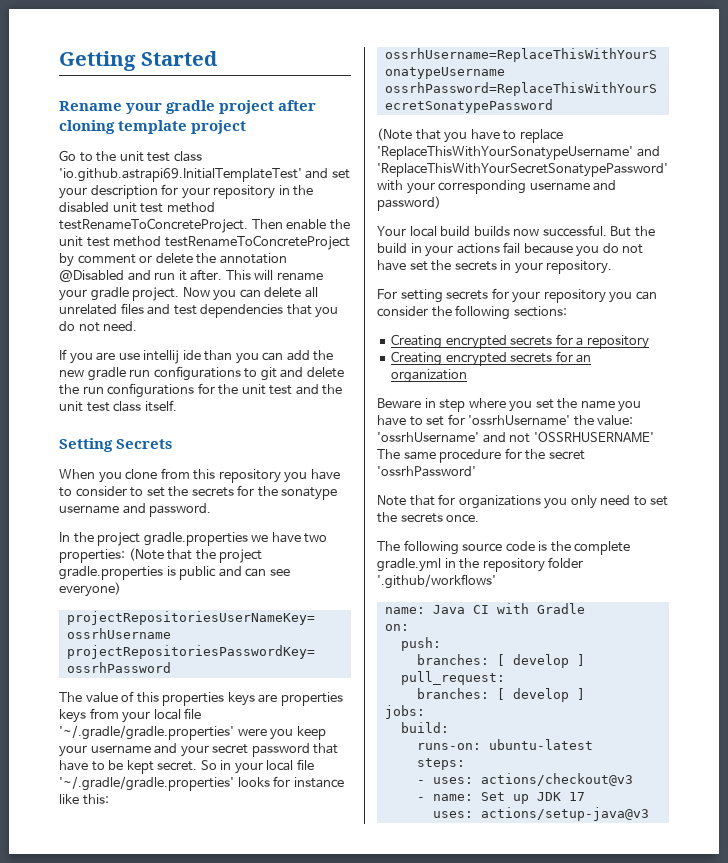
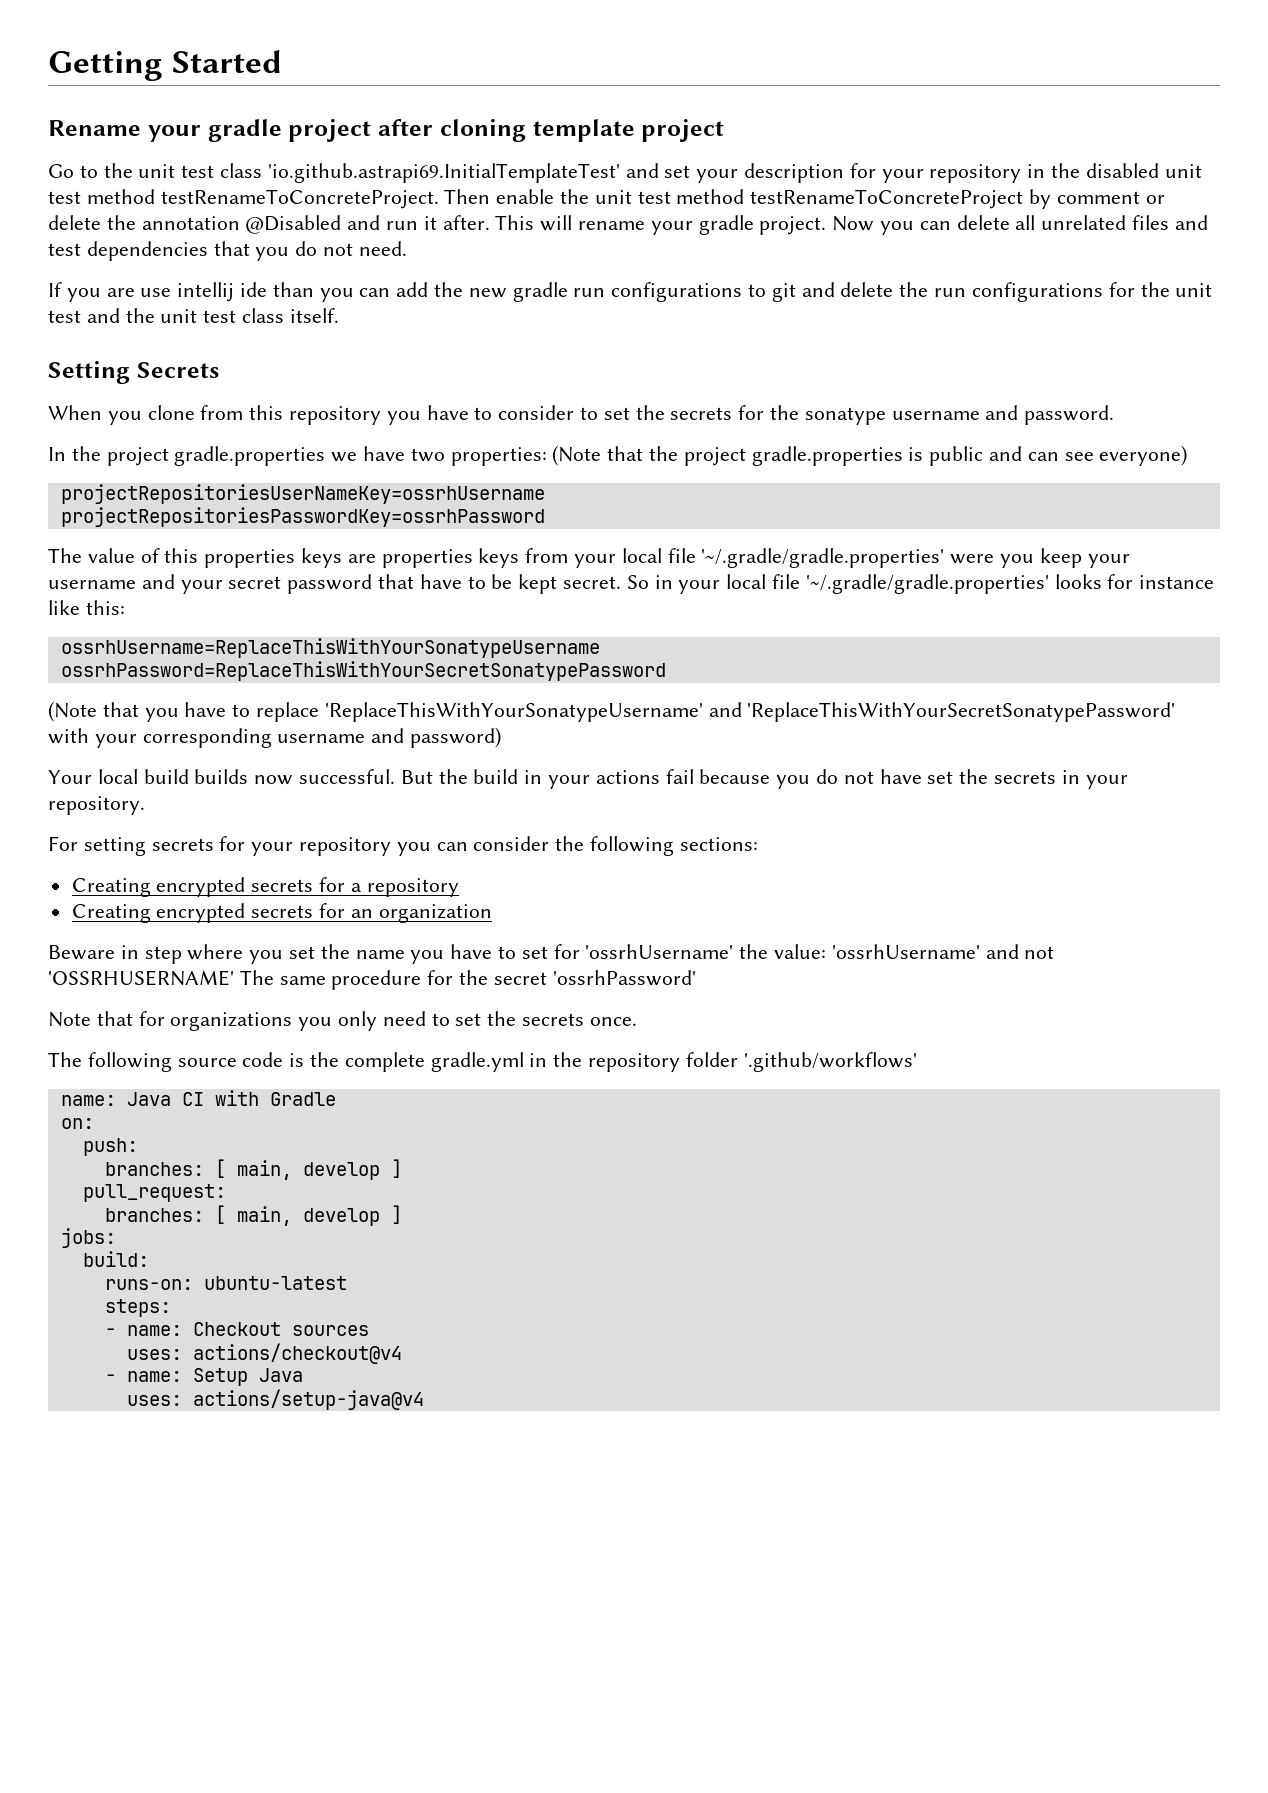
(505, 660) none -> [236,1160,292,1180] main,
(505, 694) none -> [236,1206,292,1226] main,
[432,773,633,786] [416,792,585,804] [432,807,649,821] uses: actions/checkout@v3 // - name: Set up JDK 17 // uses: actions/setup-java@v3 -> [126,1322,369,1336] [126,1343,402,1364] [104,1368,303,1386] [126,1389,424,1410] name: Checkout sources // uses: actions/checkout@v4 // - name: Setup Java // uses: actions/setup-java@v4

